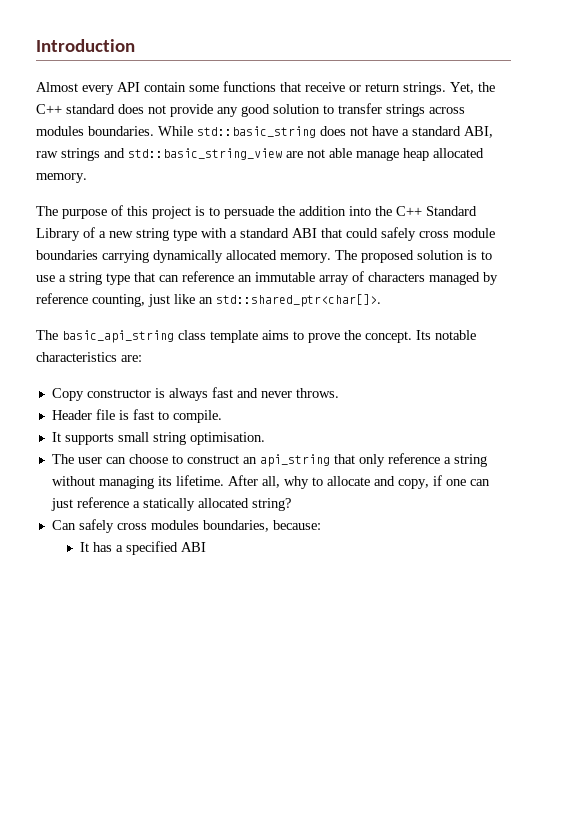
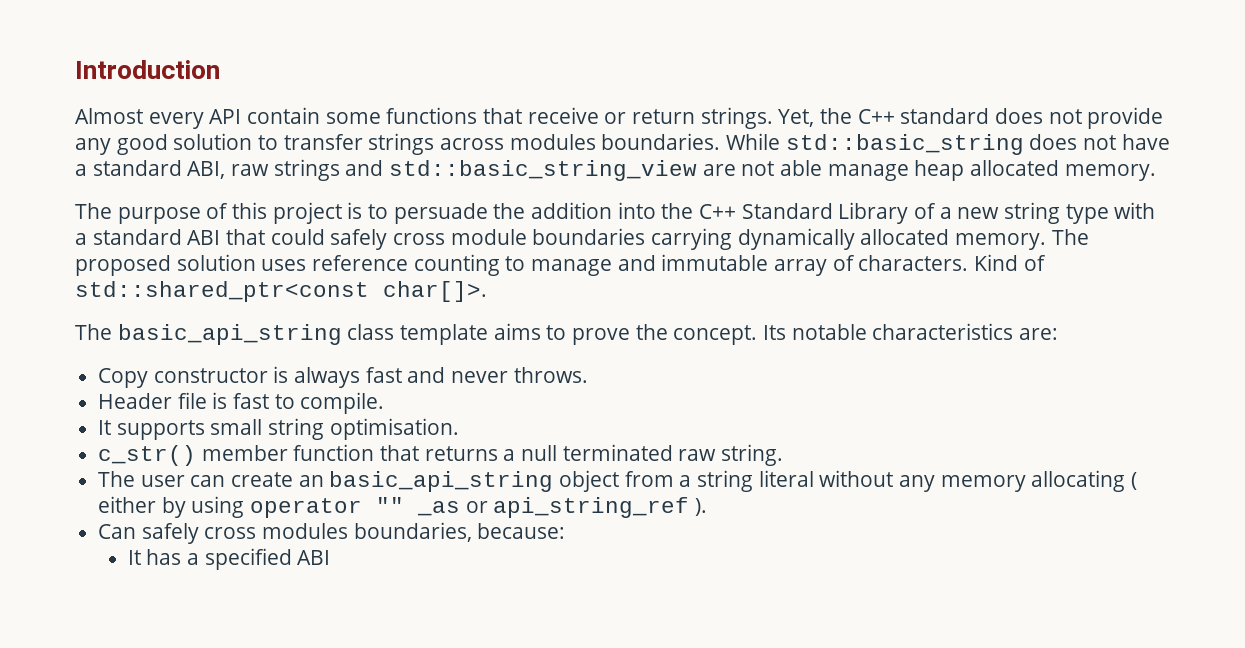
[467,250,492,260] [36,271,498,285] [36,293,381,307] is to use a string type that can reference an immutable array of characters managed by reference counting, just like an std::shared_ptr<char[]>. -> [261,254,1046,276] [75,281,487,302] uses reference counting to manage and immutable array of characters. Kind of std::shared_ptr<const char[]>.
[51,453,487,467] [51,475,490,489] [50,497,291,511] The user can choose to construct an api_string that only reference a string without managing its lifetime. After all, why to allocate and copy, if one can just reference a statically allocated string? -> [98,444,784,466] [98,470,1138,492] [98,496,708,518] c_str() member function that returns a null terminated raw string. // The user can create an basic_api_string object from a string literal without any memory allocating ( either by using operator "" _as or api_string_ref ).

